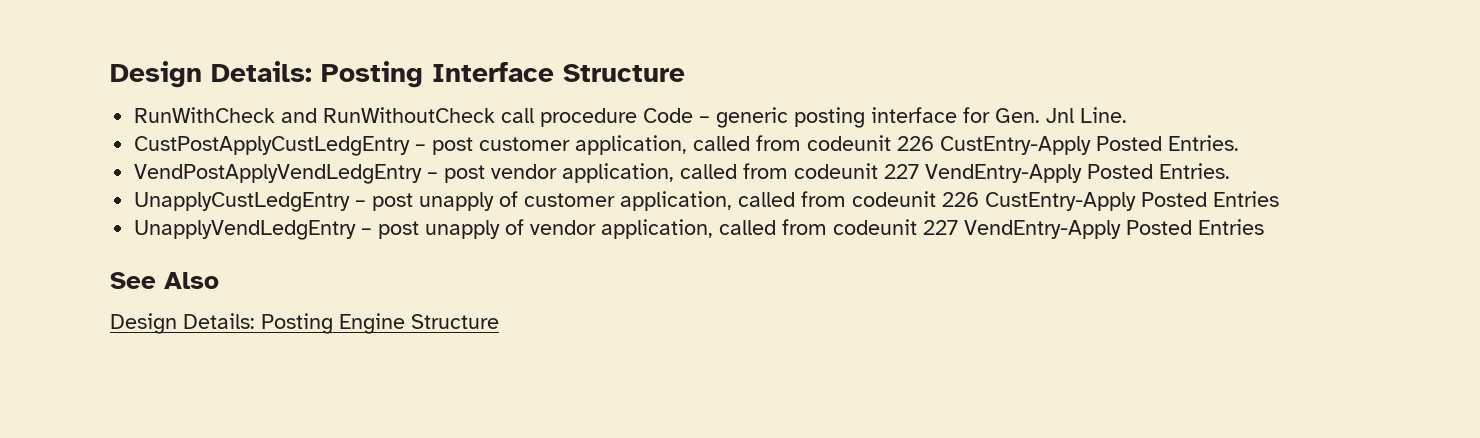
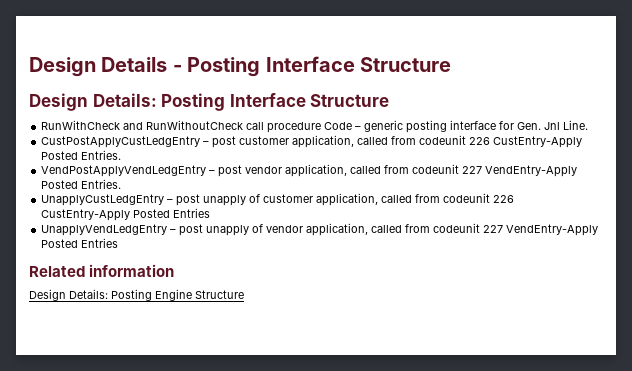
[110,61,202,88] Design -> [29,56,451,77] [29,93,88,111] Design Details - Posting Interface Structure // Design
[110,272,219,289] See Also -> [29,264,175,277] Related information

